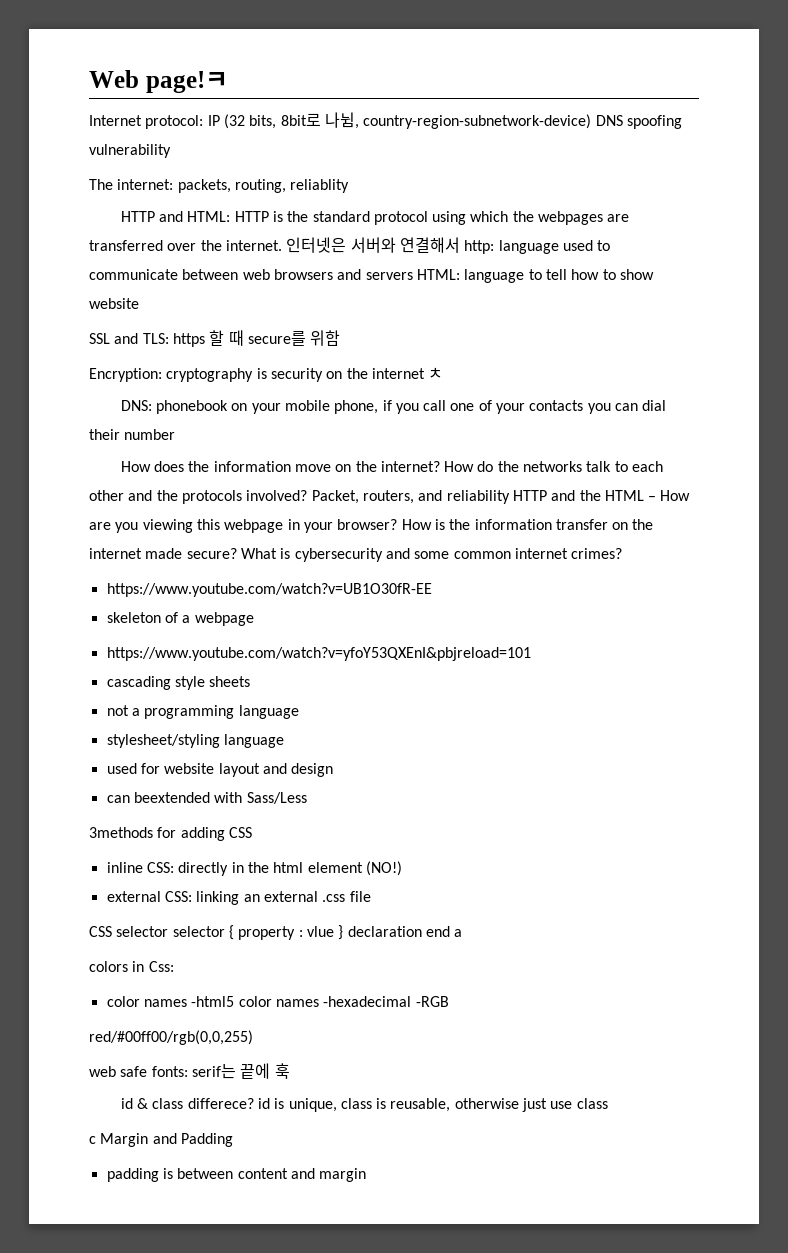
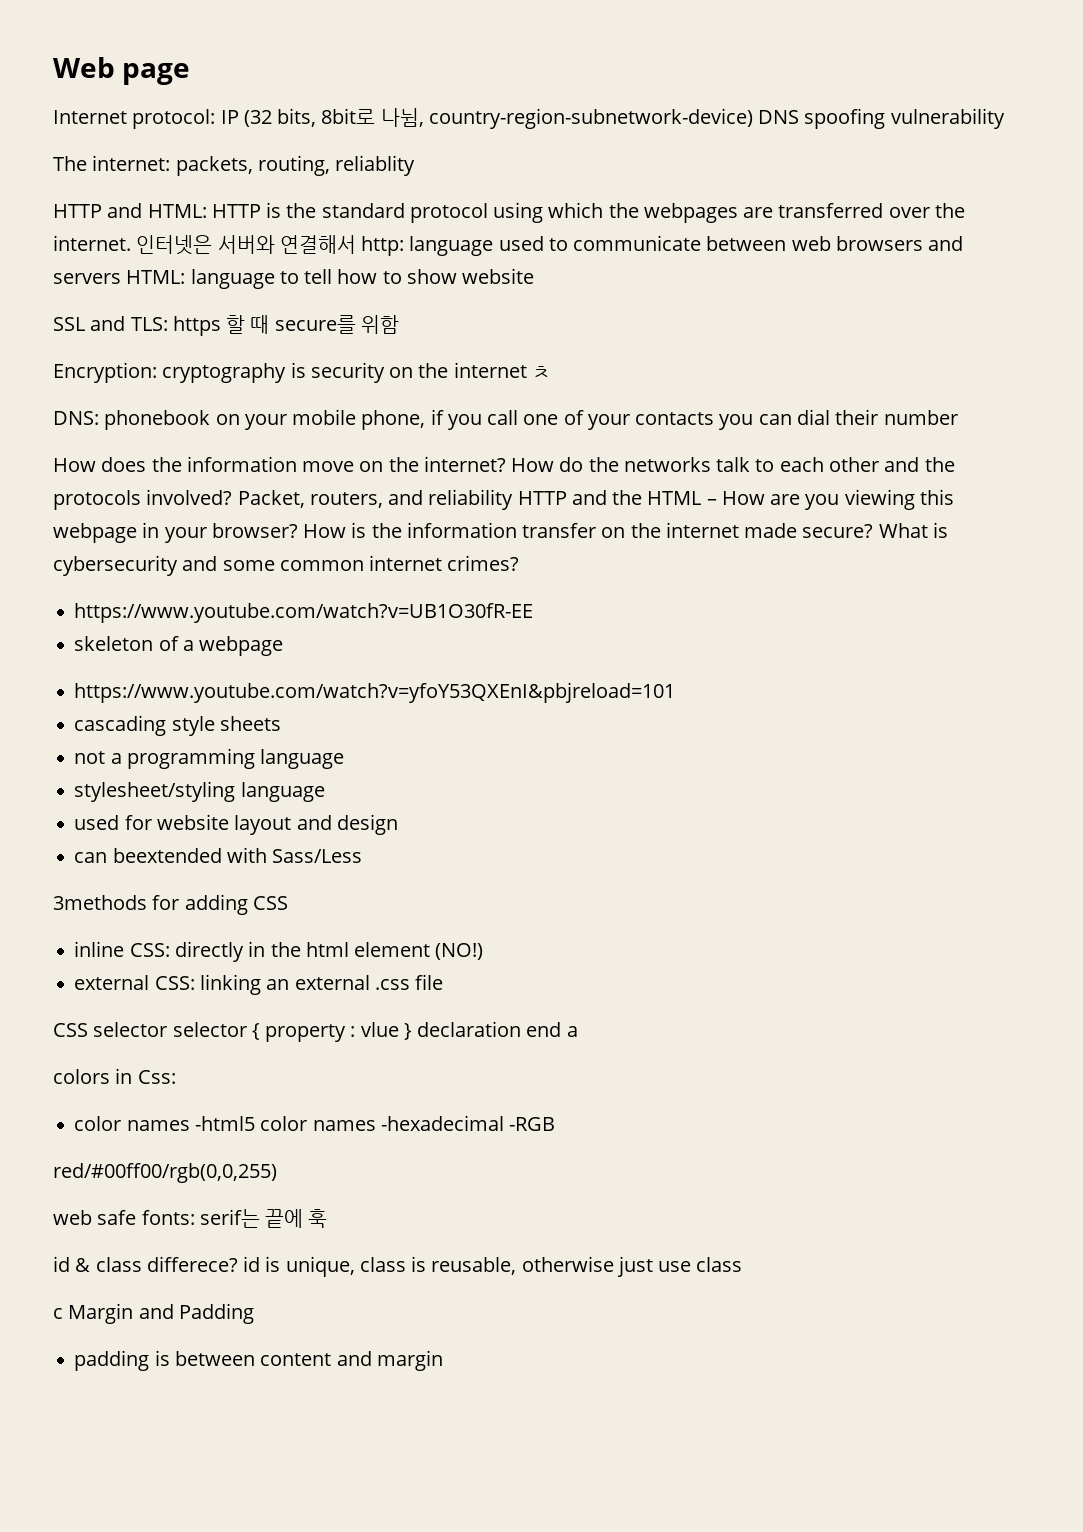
[145,71,228,93] page!ㅋ -> [122,63,191,85] page

